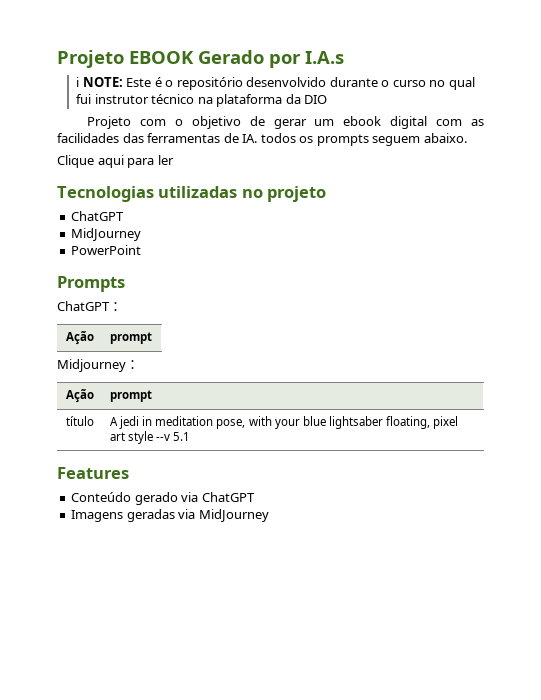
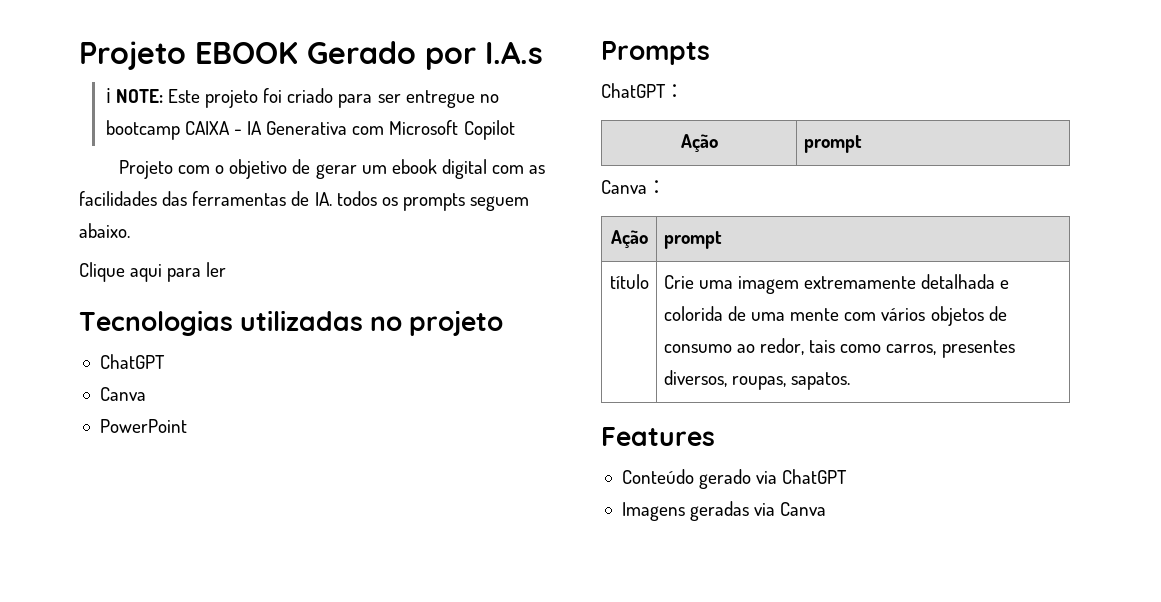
[154,77,475,90] [76,94,328,107] é o repositório desenvolvido durante o curso no qual fui instrutor técnico na plataforma da DIO -> [205,88,499,108] [105,120,515,140] projeto foi criado para ser entregue no bootcamp CAIXA - IA Generativa com Microsoft Copilot
[71,228,142,241] MidJourney -> [99,387,146,401] Canva
[57,359,126,372] Midjourney -> [601,180,647,194] Canva
[110,416,459,429] [110,431,191,444] A jedi in meditation pose, with your blue lightsaber floating, pixel art style --v 5.1 -> [663,274,1010,294] [663,306,1007,326] [663,338,1015,358] [663,370,851,390] Crie uma imagem extremamente detalhada e colorida de uma mente com vários objetos de consumo ao redor, tais como carros, presentes diversos, roupas, sapatos.
[198,509,269,522] MidJourney -> [780,502,827,516] Canva

